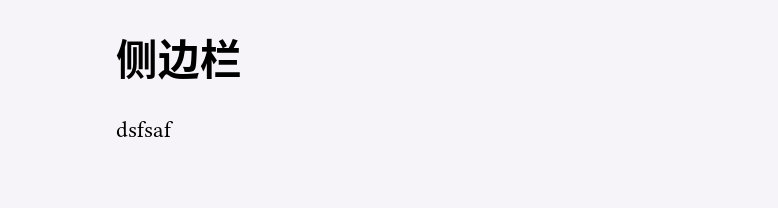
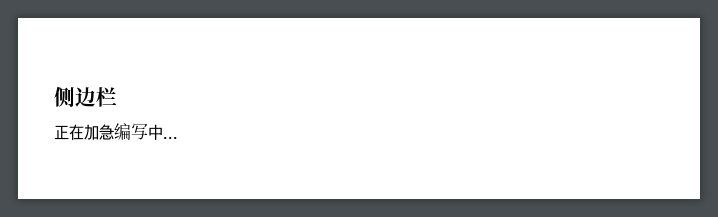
[116,121,174,138] dsfsaf -> [54,123,178,140] 正在加急编写中...

